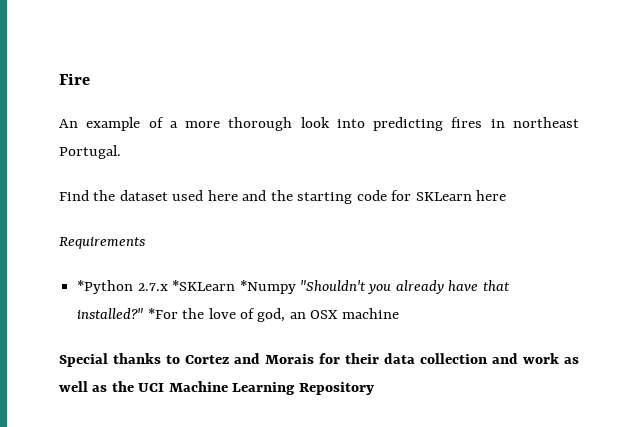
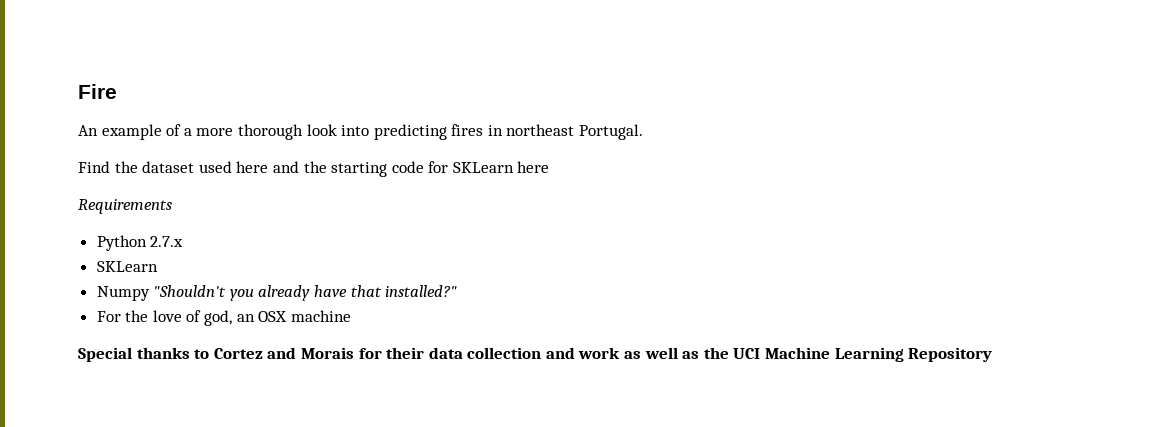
[77,280,134,294] *Python -> [96,235,147,251] Python
[172,280,296,294] *SKLearn *Numpy -> [96,261,158,272] [96,286,150,301] // SKLearn // Numpy
[147,308,178,319] *For -> [96,311,121,322] // For

